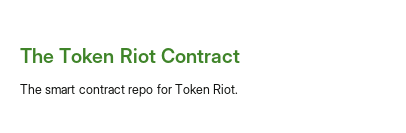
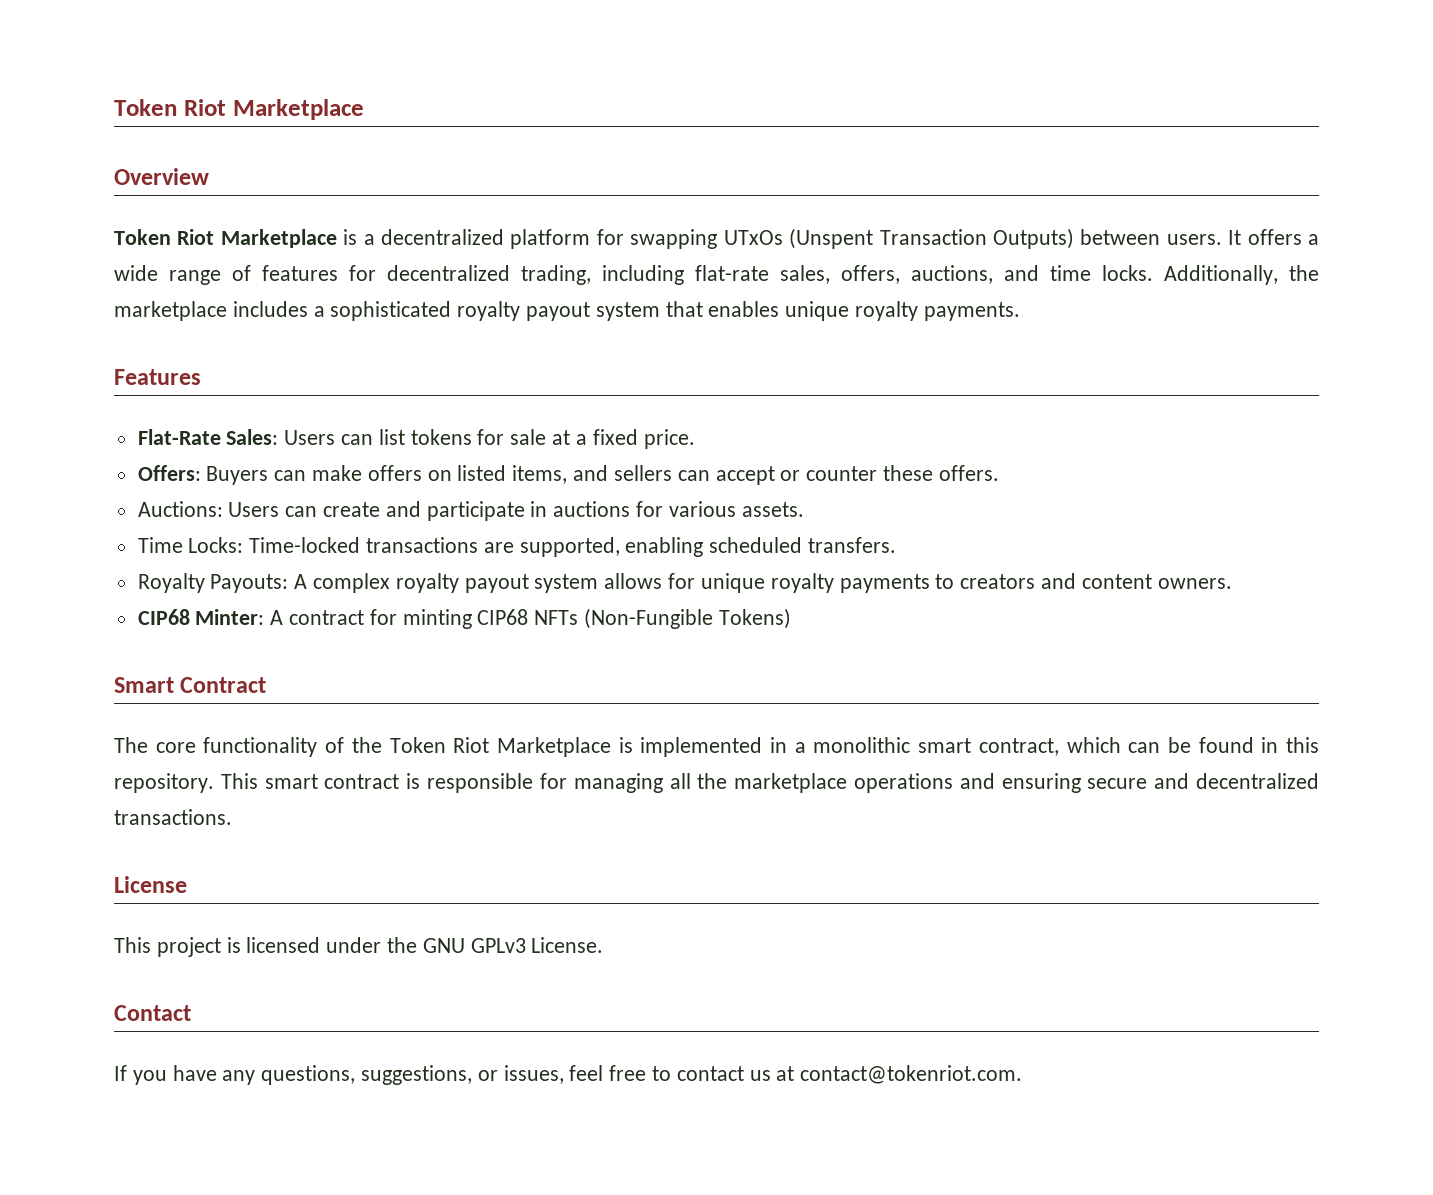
[20,48,240,63] [20,84,239,97] The Token Riot Contract // The smart contract repo for Token Riot. -> [114,99,364,120] [114,168,209,185] [114,228,1320,249] [114,265,1319,285] [114,301,1020,321] [114,369,201,385] [137,429,695,449] [137,465,999,485] [137,501,804,521] [137,537,897,557] [137,573,1232,593] [137,608,791,629] [114,677,267,693] [114,737,1320,757] [114,773,1319,793] [114,809,232,825] [114,876,187,893] [114,937,604,957] [114,1005,191,1021] [114,1065,1023,1085] Token Riot Marketplace // Overview // Token Riot Marketplace is a decentralized platform for swapping UTxOs (Unspent Transaction Outputs) between users. It offers a wide range of features for decentralized trading, including flat-rate sales, offers, auctions, and time locks. Additionally, the marketplace includes a sophisticated royalty payout system that enables unique royalty payments. // Features // Flat-Rate Sales: Users can list tokens for sale at a fixed price. // Offers: Buyers can make offers on listed items, and sellers can accept or counter these offers. // Auctions: Users can create and participate in auctions for various assets. // Time Locks: Time-locked transactions are supported, enabling scheduled transfers. // Royalty Payouts: A complex royalty payout system allows for unique royalty payments to creators and content owners. // CIP68 Minter: A contract for minting CIP68 NFTs (Non-Fungible Tokens) // Smart Contract // The core functionality of the Token Riot Marketplace is implemented in a monolithic smart contract, which can be found in this repository. This smart contract is responsible for managing all the marketplace operations and ensuring secure and decentralized transactions. // License // This project is licensed under the GNU GPLv3 License. // Contact // If you have any questions, suggestions, or issues, feel free to contact us at contact@tokenriot.com.

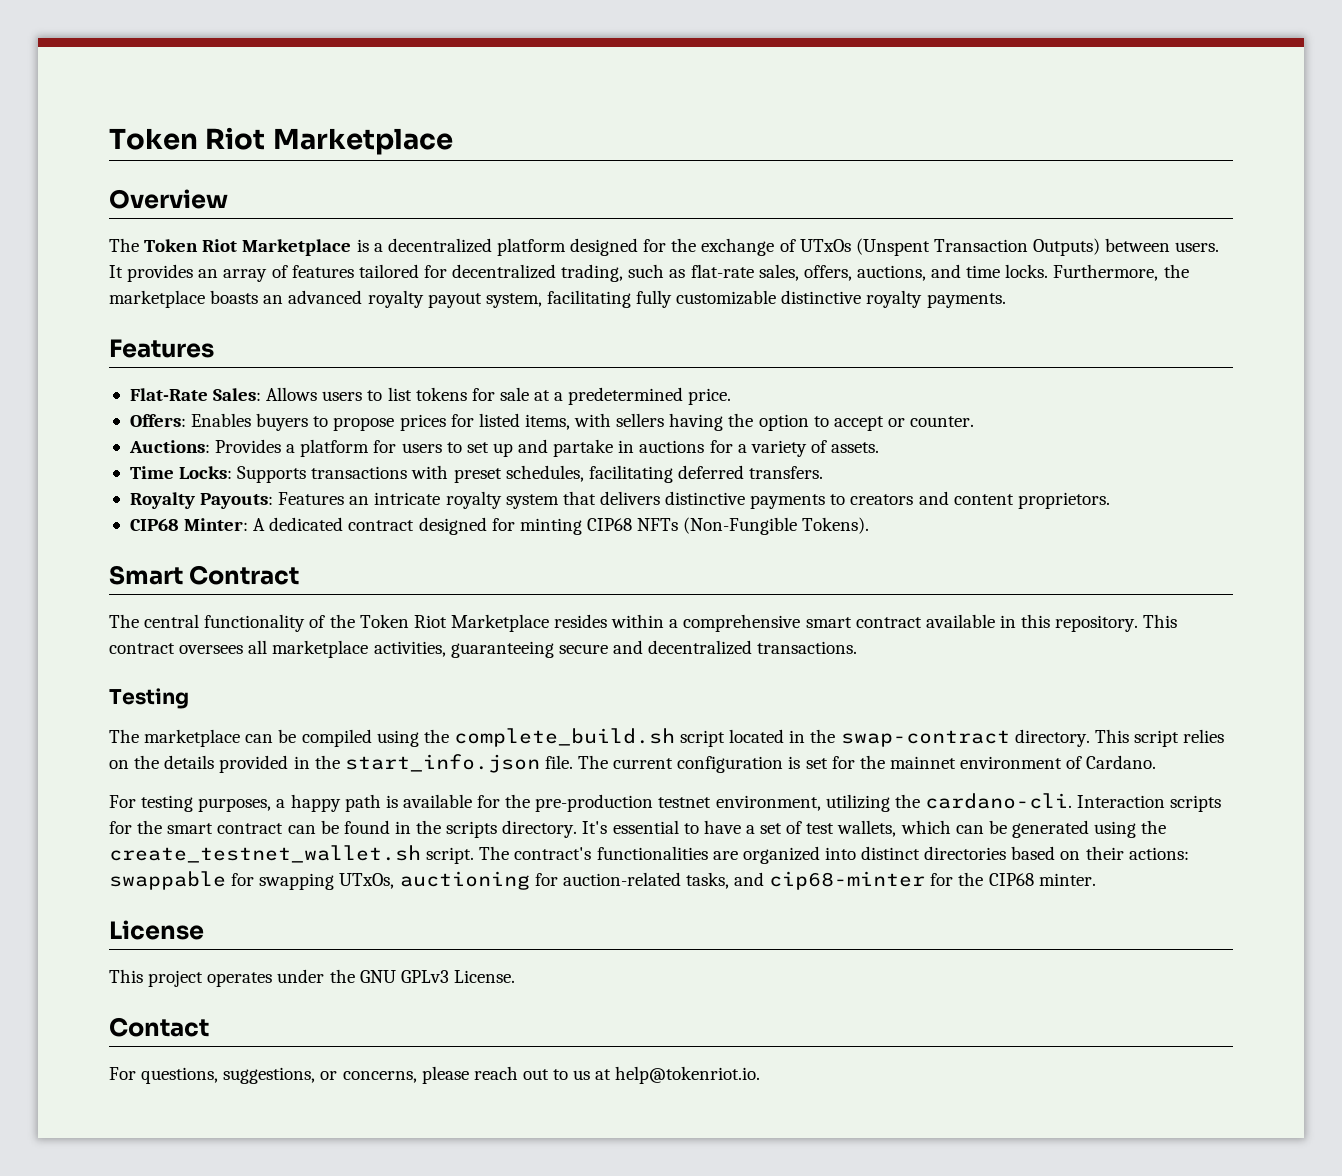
(209, 176) none -> [109,238,139,252] The
[596,229,718,249] for swapping -> [570,238,796,256] designed for the exchange of
[1247,229,1320,245] [114,265,221,285] offers a wide range -> [127,264,268,282] provides an array
(338, 273) none -> [358,264,419,278] tailored
[602,265,684,285] including -> [628,264,686,278] such as
[1164,265,1319,285] [114,301,850,321] Additionally, the marketplace includes a sophisticated royalty payout system that enables unique -> [1053,264,1189,281] [109,290,862,308] Furthermore, the marketplace boasts an advanced royalty payout system, facilitating fully customizable distinctive
[284,430,374,445] Users can -> [266,387,383,401] Allows users to
[592,429,638,445] fixed -> [568,387,684,405] predetermined
[206,465,999,485] [137,501,804,521] [137,537,897,557] [137,573,834,593] Buyers can make offers on listed items, and sellers can accept or counter these offers. // Auctions: Users can create and participate in auctions for various assets. // Time Locks: Time-locked transactions are supported, enabling scheduled transfers. // Royalty Payouts: A complex royalty payout system allows for unique royalty -> [191,413,975,431] [128,439,880,457] [129,465,824,483] [129,491,746,509] Enables buyers to propose prices for listed items, with sellers having the option to accept or counter. // Auctions: Provides a platform for users to set up and partake in auctions for a variety of assets. // Time Locks: Supports transactions with preset schedules, facilitating deferred transfers. // Royalty Payouts: Features an intricate royalty system that delivers distinctive
[1157,578,1232,589] owners. -> [1017,492,1110,509] proprietors.
[289,610,365,625] contract -> [269,517,487,535] dedicated contract designed
[718,608,791,629] Tokens) -> [802,517,870,534] Tokens).
[155,742,196,753] core -> [144,614,200,628] central
[618,737,1320,757] [114,773,1319,793] [114,809,232,825] is implemented in a monolithic smart contract, which can be found in this repository. This smart contract is responsible for managing all the marketplace operations and ensuring secure and decentralized transactions. -> [554,614,1178,632] [109,640,858,658] [109,688,189,709] [109,728,1225,747] [109,754,1157,773] [109,793,1222,812] [109,820,1167,838] [109,845,1189,864] [109,871,1096,890] resides within a comprehensive smart contract available in this repository. This contract oversees all marketplace activities, guaranteeing secure and decentralized transactions. // Testing // The marketplace can be compiled using the complete_build.sh script located in the swap-contract directory. This script relies on the details provided in the start_info.json file. The current configuration is set for the mainnet environment of Cardano. // For testing purposes, a happy path is available for the pre-production testnet environment, utilizing the cardano-cli. Interaction scripts for the smart contract can be found in the scripts directory. It's essential to have a set of test wallets, which can be generated using the create_testnet_wallet.sh script. The contract's functionalities are organized into distinct directories based on their actions: swappable for swapping UTxOs, auctioning for auction-related tasks, and cip68-minter for the CIP68 minter.
[226,937,321,953] is licensed -> [207,972,273,987] operates
[114,1065,744,1085] If you have any questions, suggestions, or issues, feel free to contact -> [109,1066,569,1084] For questions, suggestions, or concerns, please reach out to
[800,1065,1023,1084] contact@tokenriot.com. -> [615,1066,761,1084] help@tokenriot.io.

